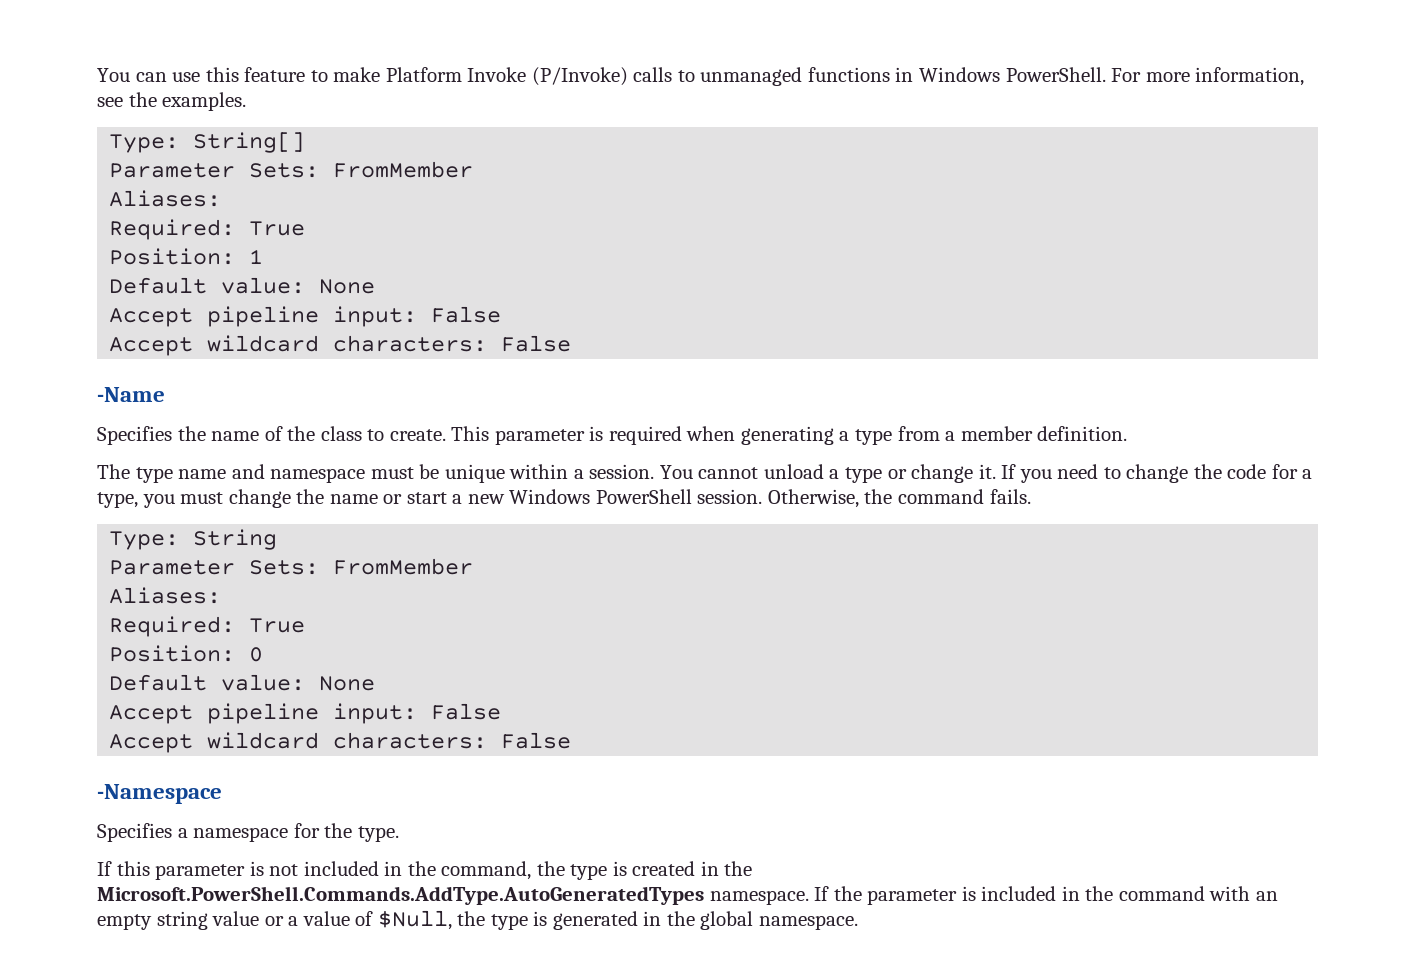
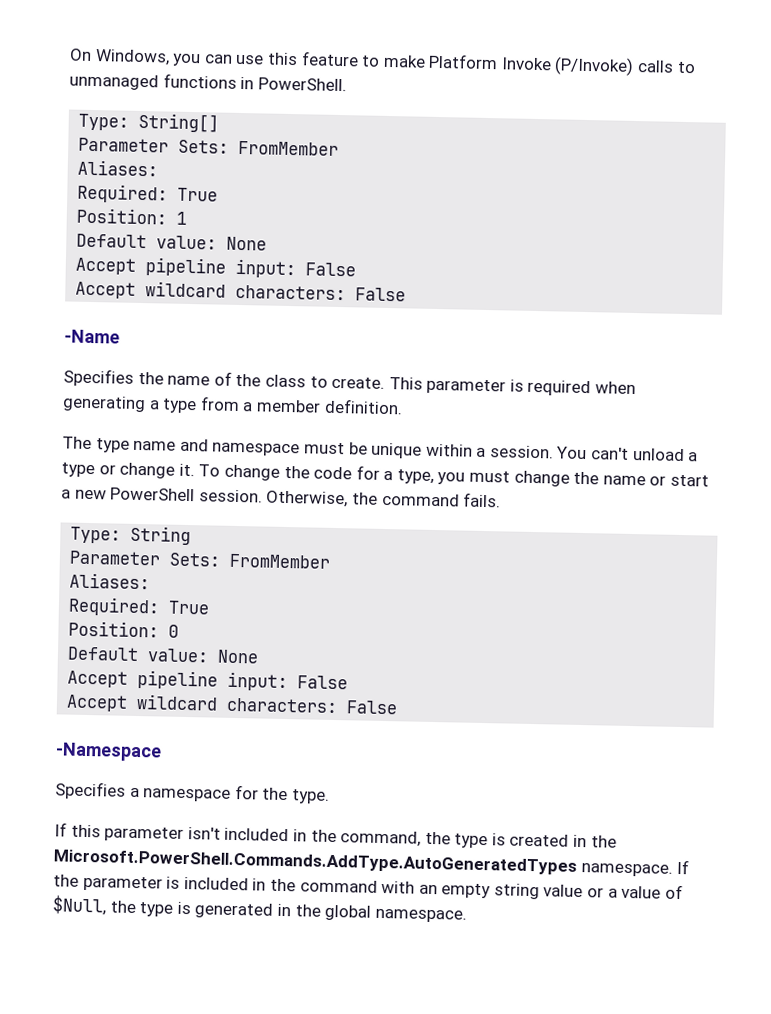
[97,68,130,82] You -> [69,48,202,67] On Windows, you
[919,67,1001,82] Windows -> (255, 83) none
[1111,67,1305,86] [97,92,247,111] For more information, see the examples. -> (347, 84) none
[698,467,759,479] cannot -> [591,447,630,460] can't
[1001,464,1121,483] If you need to -> [198,464,221,477] To
[509,489,591,504] Windows -> (107, 494) none
[249,861,299,876] is not -> [187,827,221,840] isn't

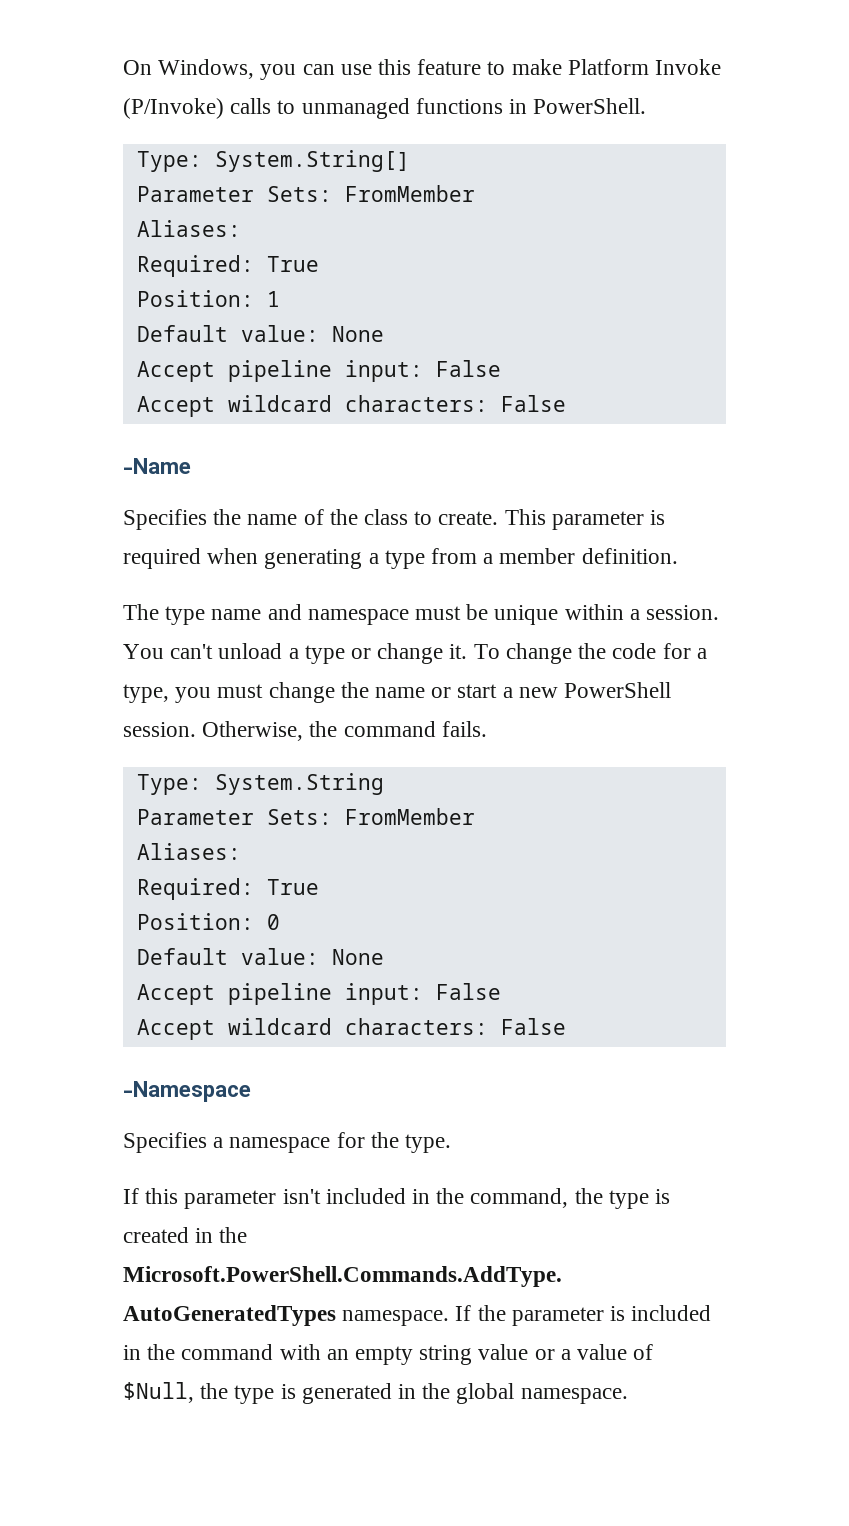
[138,112,220,133] String[] -> [214,150,410,172] System.String[]
[130,525,192,546] String -> [214,773,384,795] System.String

